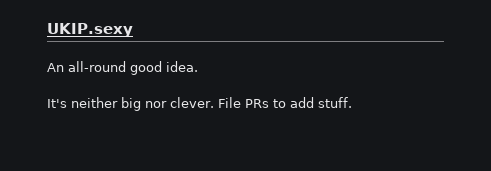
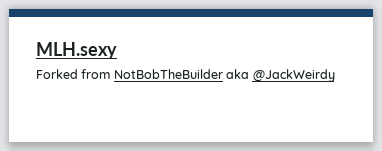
[47,23,133,37] [47,61,198,75] [47,97,352,111] UKIP.sexy // An all-round good idea. // It's neither big nor clever. File PRs to add stuff. -> [36,42,117,59] [36,69,335,82] MLH.sexy // Forked from NotBobTheBuilder aka @JackWeirdy

